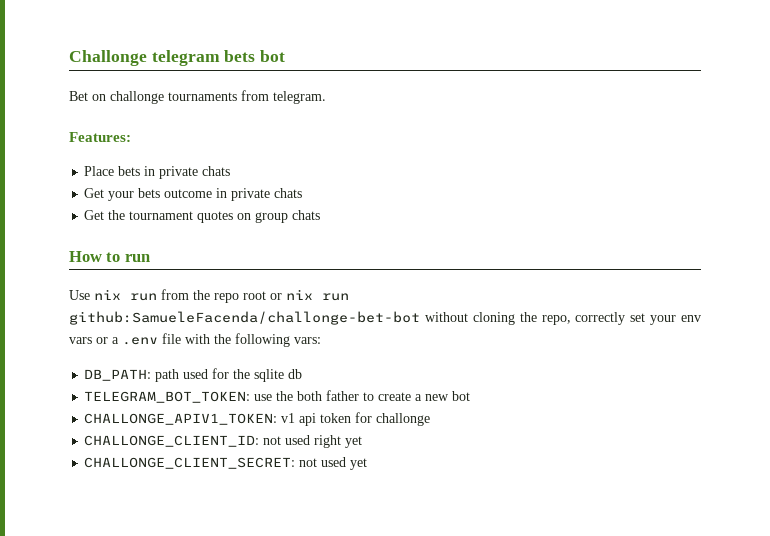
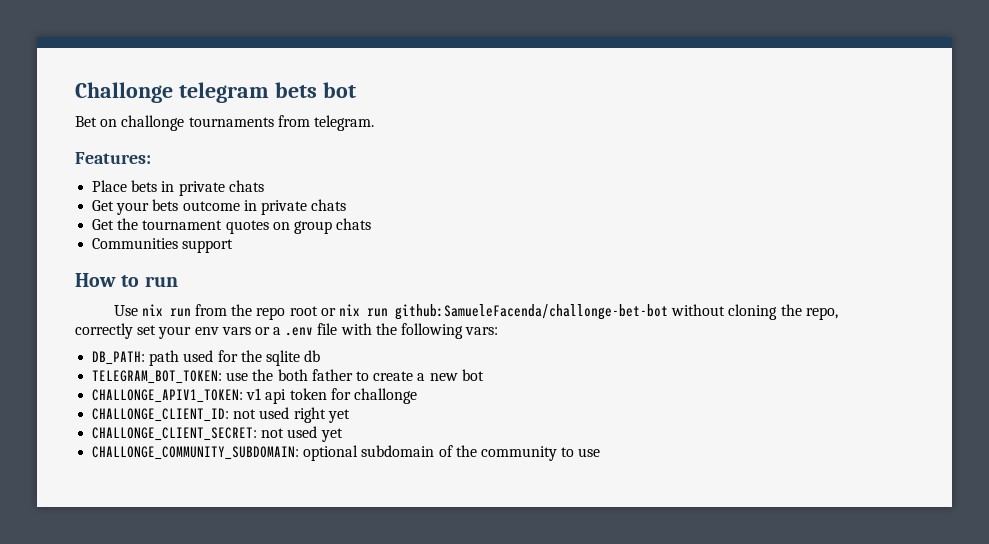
(321, 215) none -> [92,238,234,253] // Communities support
(368, 464) none -> [92,445,601,461] // CHALLONGE_COMMUNITY_SUBDOMAIN: optional subdomain of the community to use

